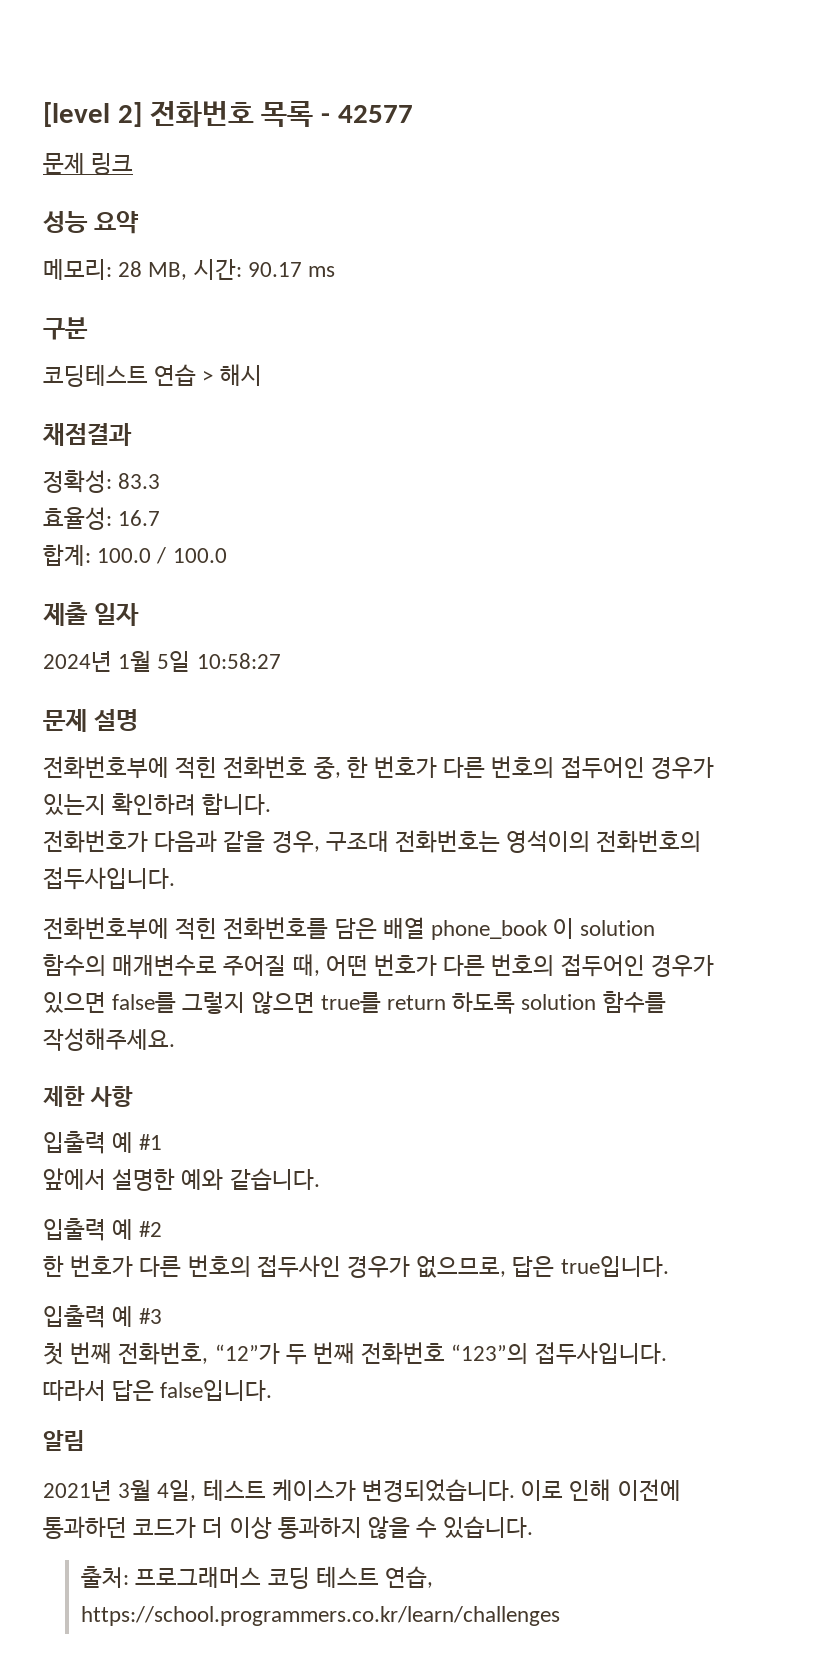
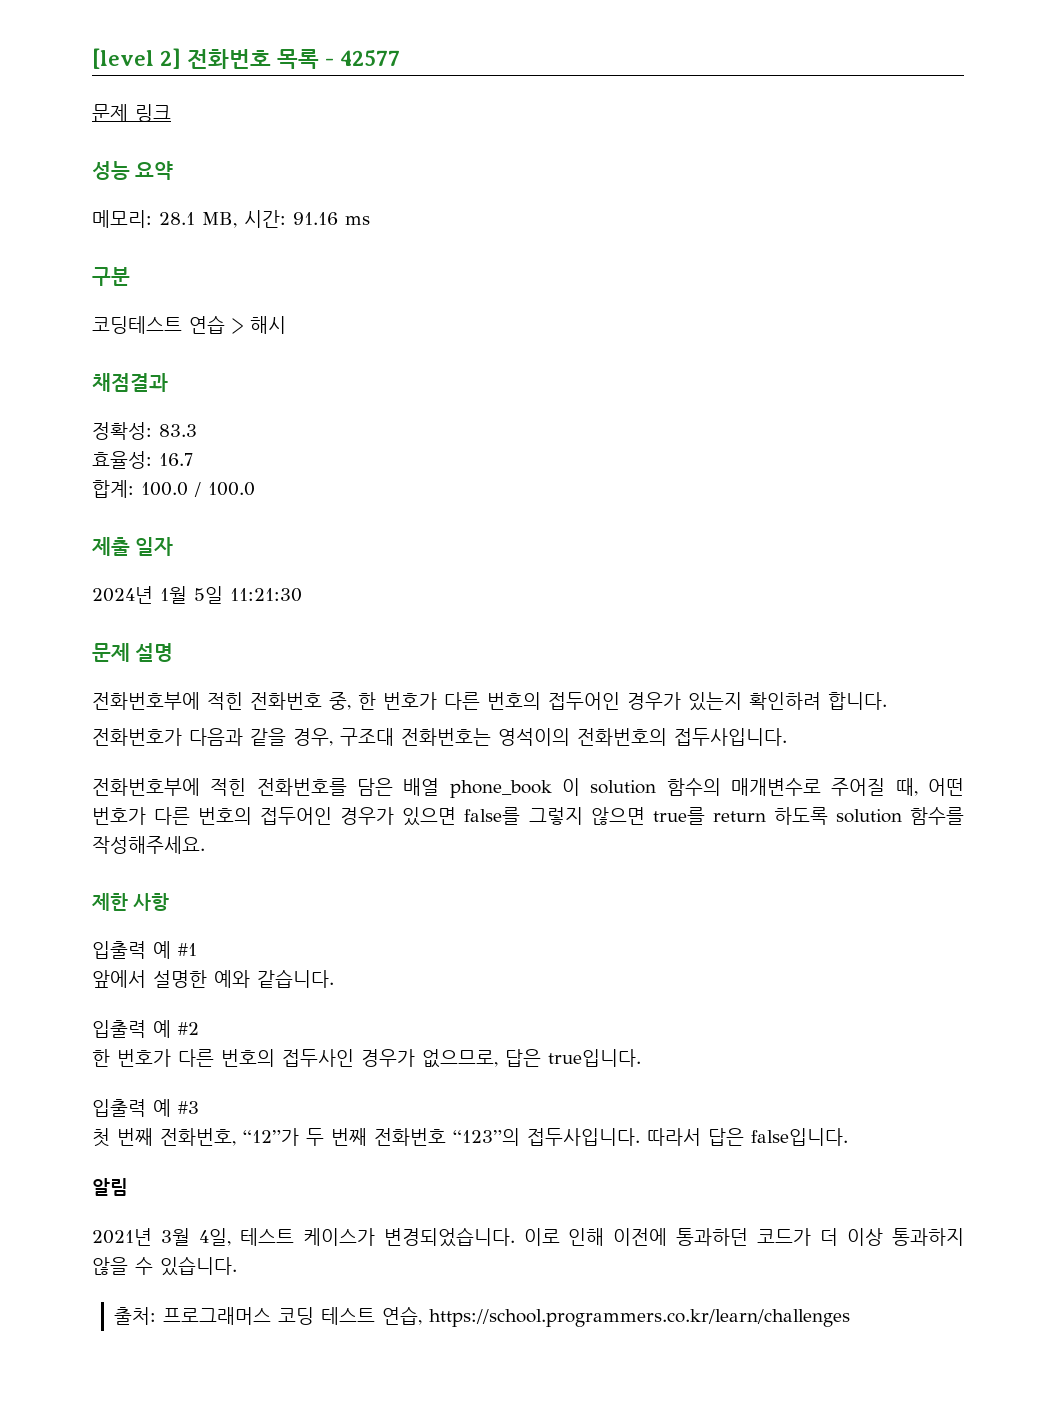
[118,261,143,277] 28 -> [159,212,195,225] 28.1
[247,262,302,277] 90.17 -> [293,212,338,225] 91.16
[196,653,281,669] 10:58:27 -> [230,588,302,602] 11:21:30

